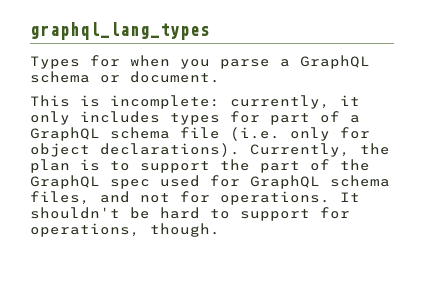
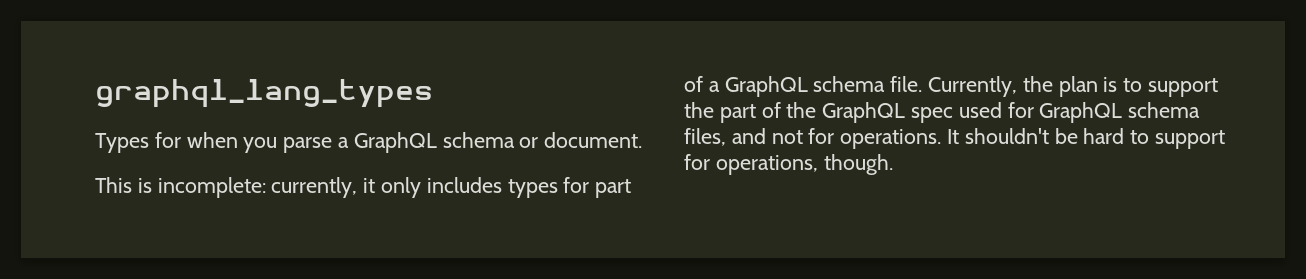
[180,127,370,141] [30,143,240,157] file (i.e. only for object declarations). -> [890,76,923,92] file.

